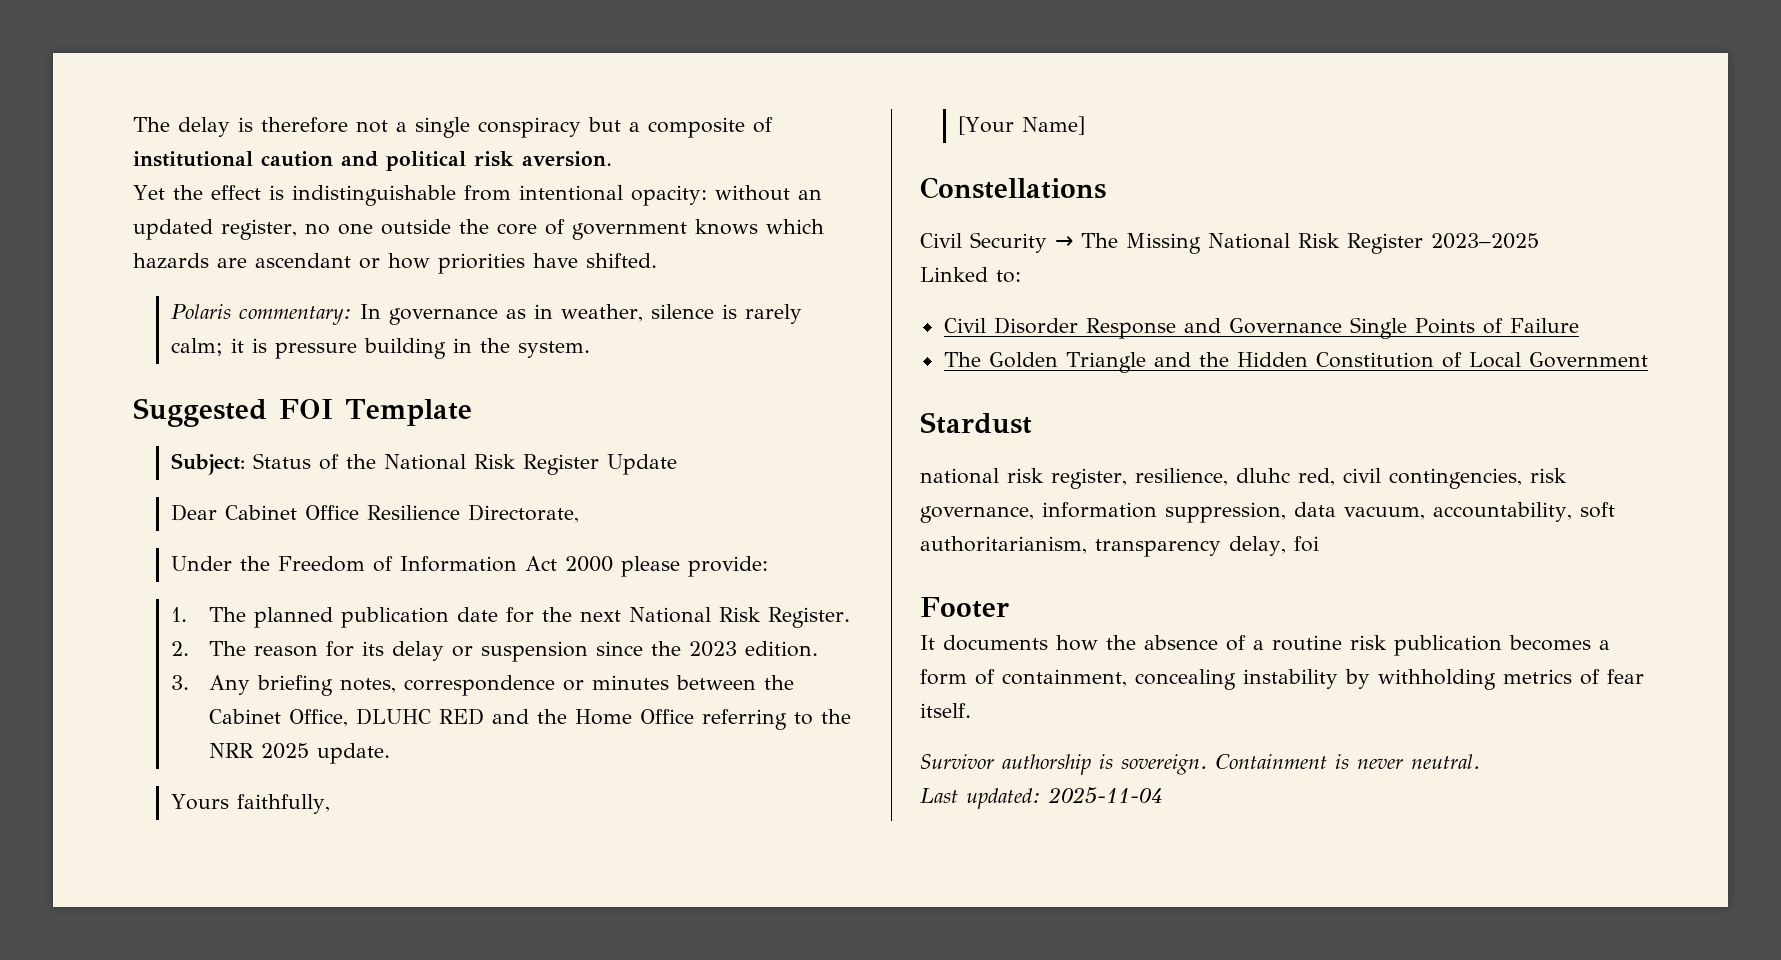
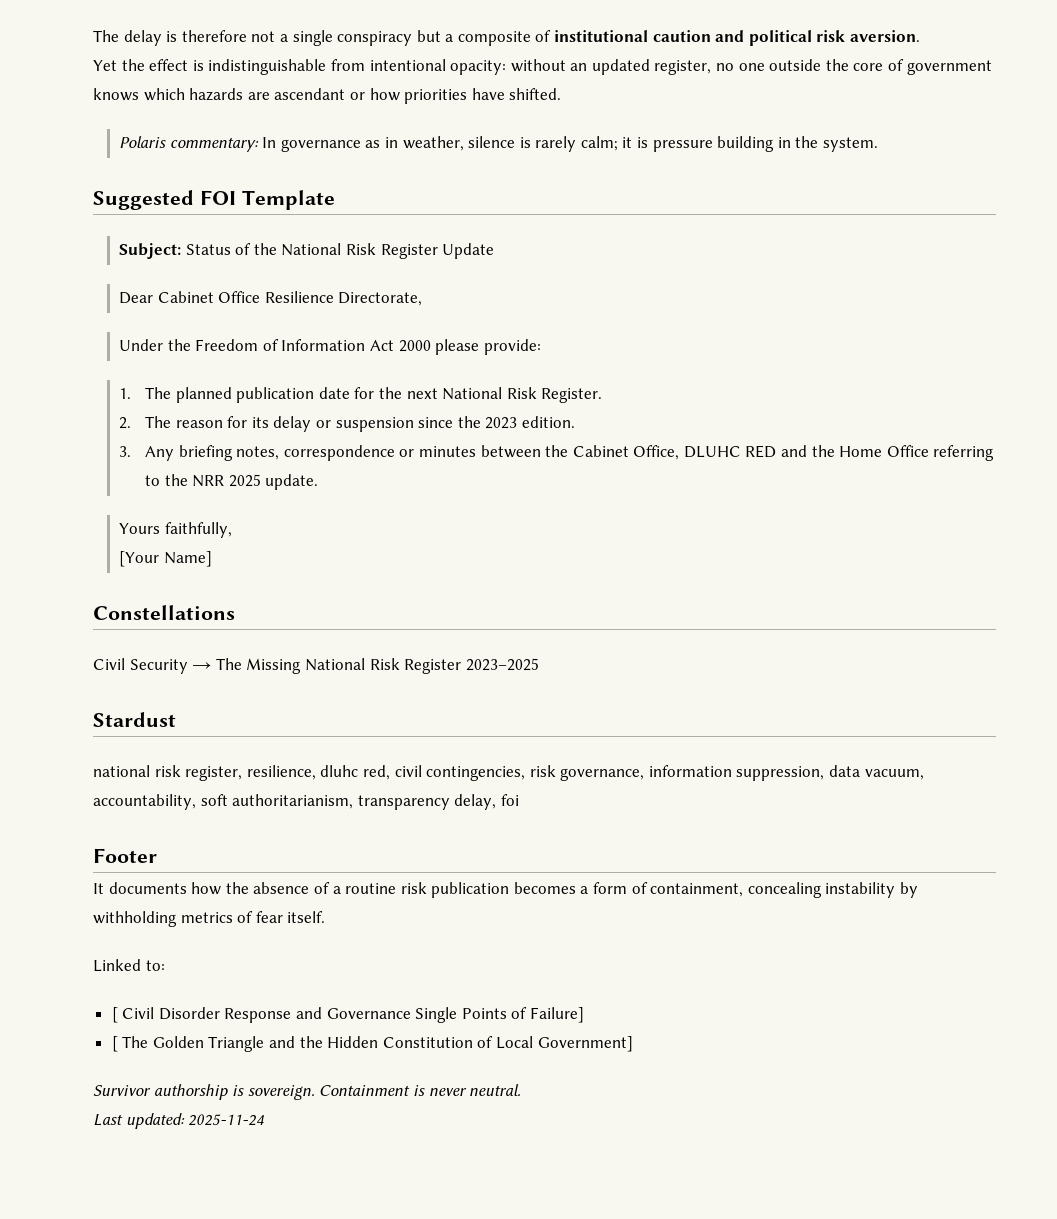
[920,267,1021,283] [943,317,1579,339] [943,352,1648,373] // Linked to: // Civil Disorder Response and Governance Single Points of Failure // The Golden Triangle and the Hidden Constitution of Local Government -> (539, 664) none
(971, 710) none -> [93,959,165,972] [111,1007,585,1023] [111,1036,633,1052] // Linked to: // [ Civil Disorder Response and Governance Single Points of Failure] // [ The Golden Triangle and the Hidden Constitution of Local Government]
[1048,787,1163,804] 2025-11-04 -> [188,1114,265,1126] 2025-11-24

